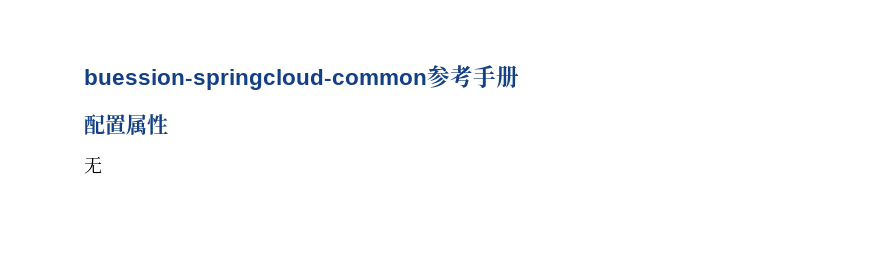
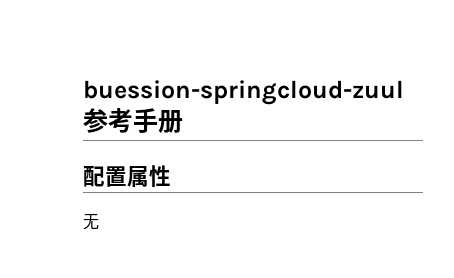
[84,69,427,90] buession-springcloud-common -> [83,80,404,105] buession-springcloud-zuul

